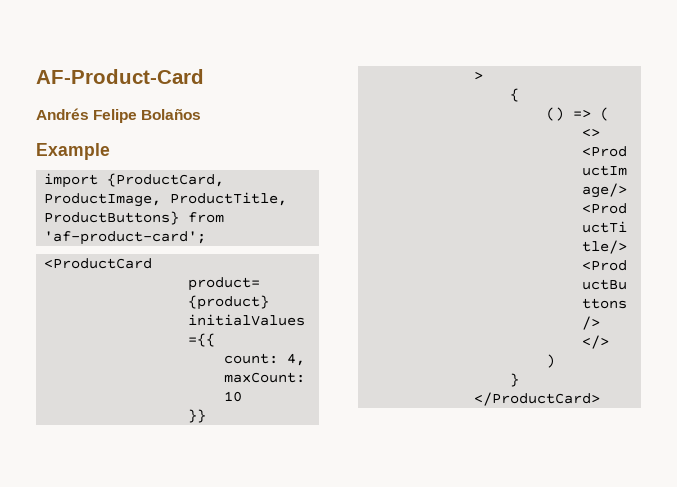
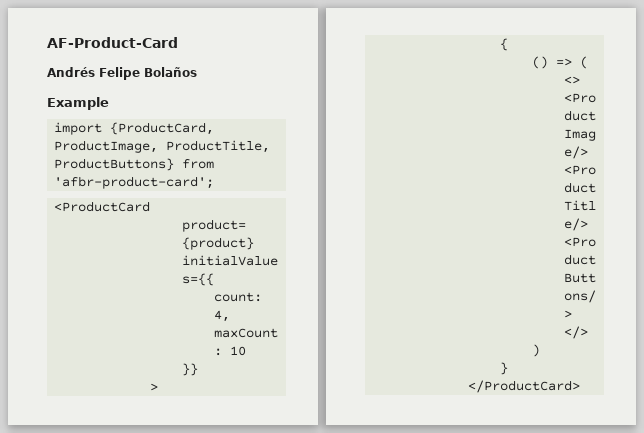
[44,231,207,245] 'af-product-card'; -> [53,176,214,189] 'afbr-product-card';

